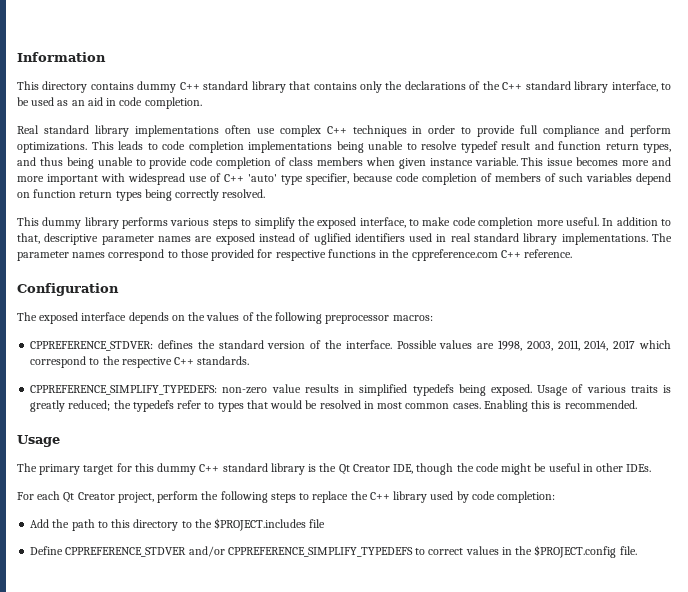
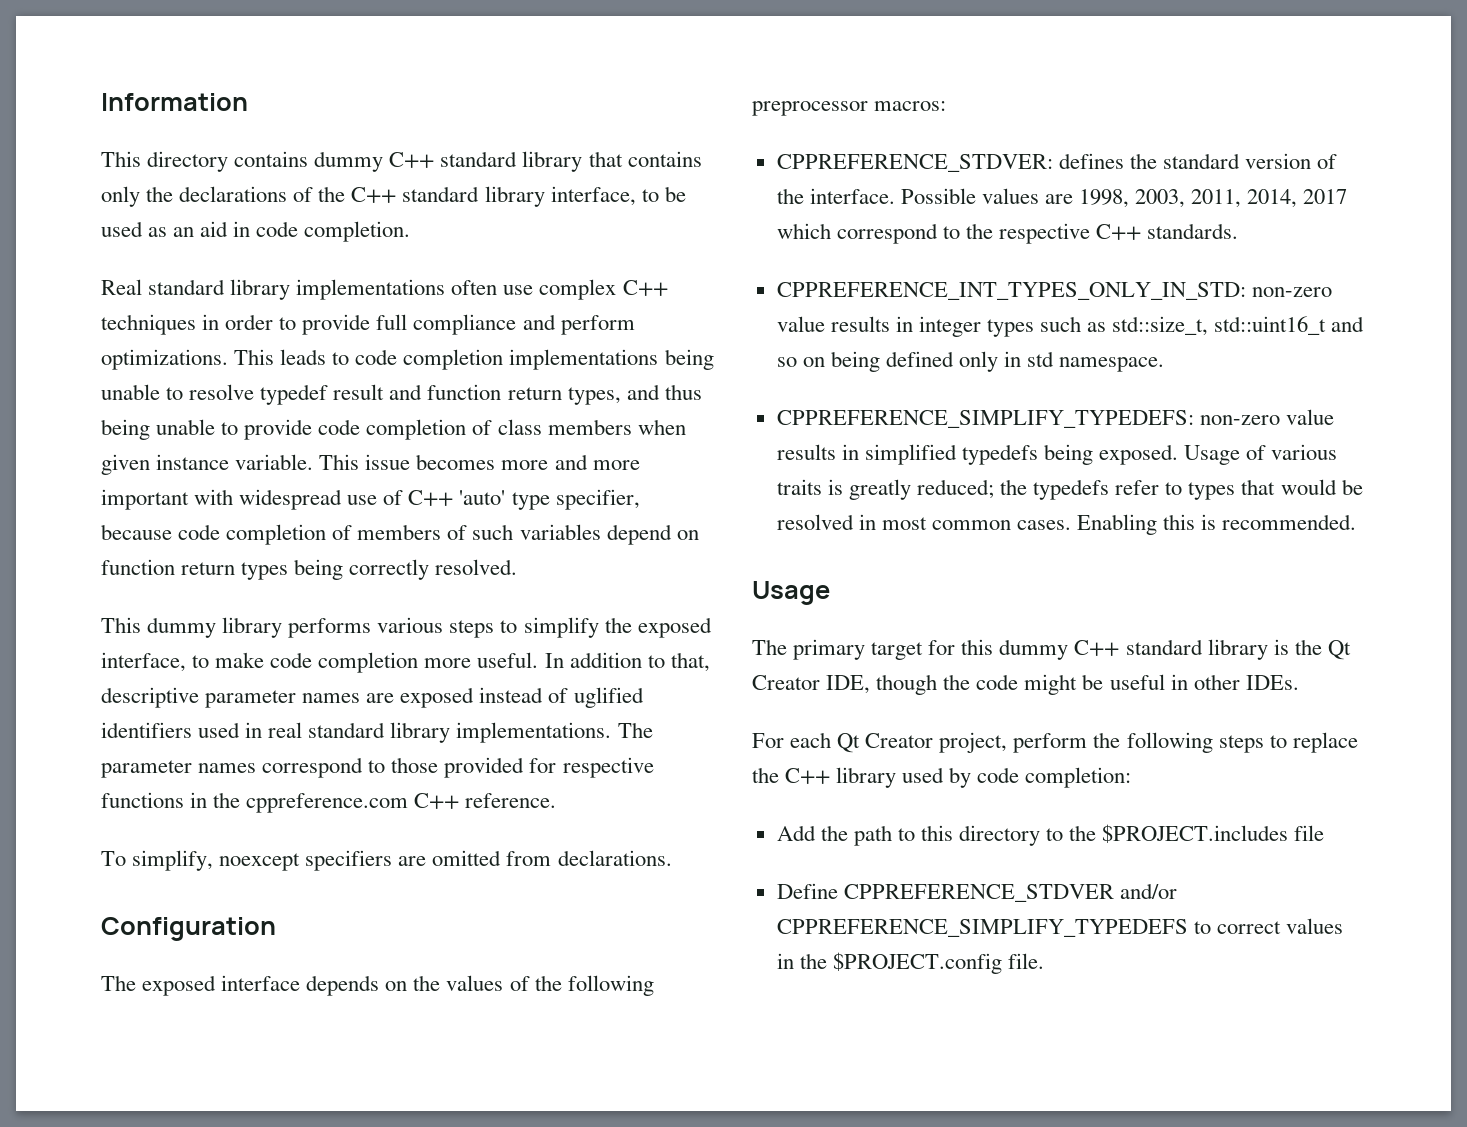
(573, 253) none -> [101,850,672,871] // To simplify, noexcept specifiers are omitted from declarations.
(250, 360) none -> [776,282,1332,300] [776,316,1365,337] [776,351,1165,372] // CPPREFERENCE_INT_TYPES_ONLY_IN_STD: non-zero value results in integer types such as std::size_t, std::uint16_t and so on being defined only in std namespace.

